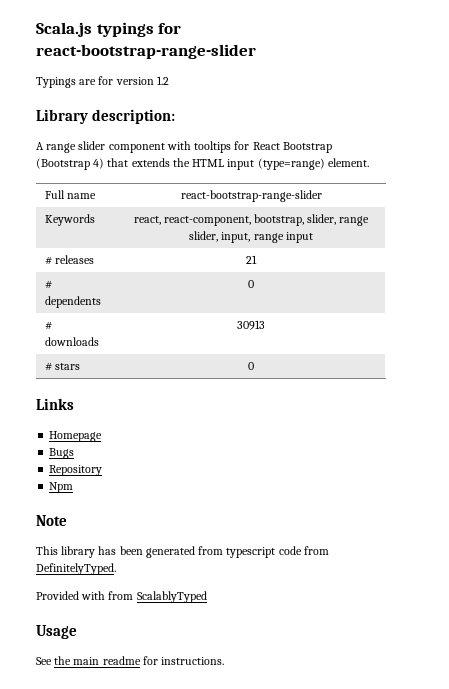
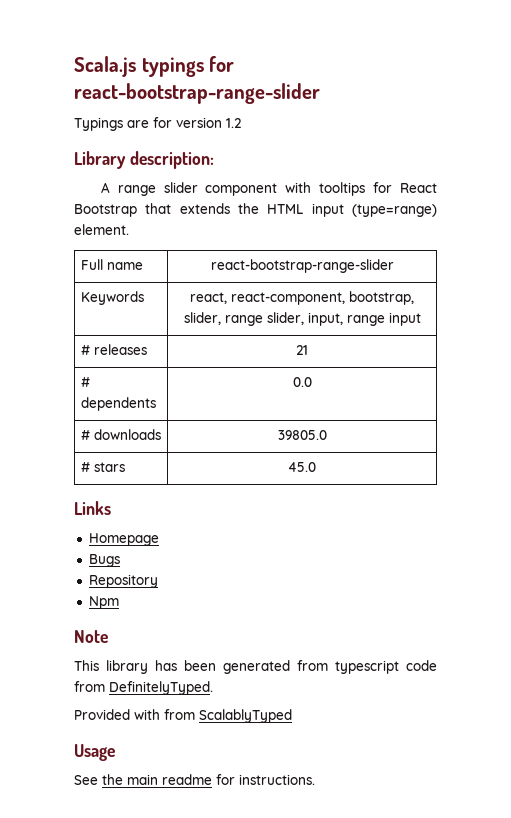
[36,158,105,170] (Bootstrap 4) -> (137, 210) none
[248,280,254,288] 0 -> [292,377,312,387] 0.0
[237,320,265,330] 30913 -> [277,430,327,440] 39805.0
[248,362,254,370] 0 -> [288,462,316,472] 45.0

